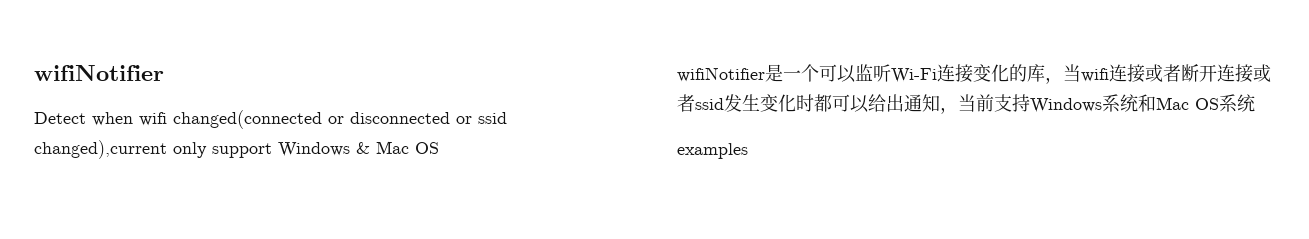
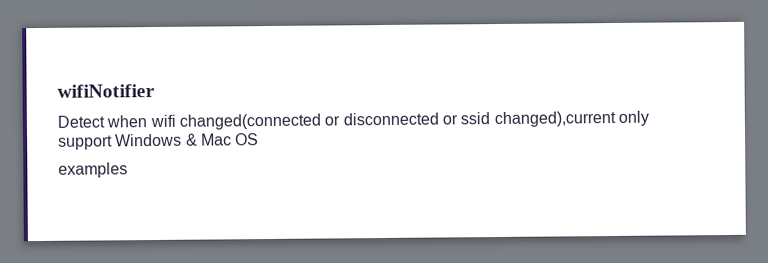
[677,64,1271,84] [677,94,1255,114] // wifiNotifier是一个可以监听Wi-Fi连接变化的库，当wifi连接或者断开连接或者ssid发生变化时都可以给出通知，当前支持Windows系统和Mac OS系统 -> (260, 139) none

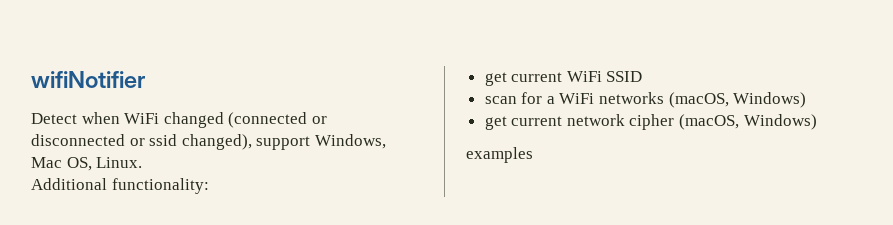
[149,113,321,130] wifi changed(connected -> [124,112,308,128] WiFi changed (connected
[493,110,649,128] [58,133,260,150] changed),current only support Windows & Mac OS -> [181,134,386,150] [31,157,143,171] [31,178,209,194] [484,71,643,86] [484,92,807,108] [484,114,817,130] changed), support Windows, Mac OS, Linux. // Additional functionality: // get current WiFi SSID // scan for a WiFi networks (macOS, Windows) // get current network cipher (macOS, Windows)

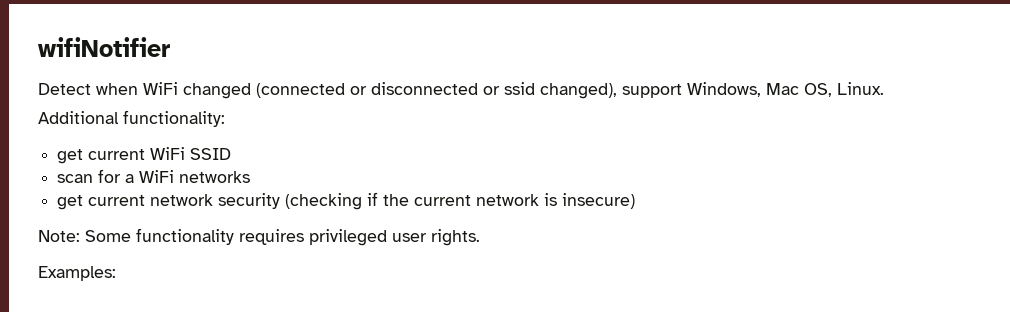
[668,92,807,108] (macOS, Windows) -> (251, 177) none
[629,114,817,130] [466,147,533,163] cipher (macOS, Windows) // examples -> [218,192,636,210] [38,228,480,246] [38,266,116,281] security (checking if the current network is insecure) // Note: Some functionality requires privileged user rights. // Examples:

